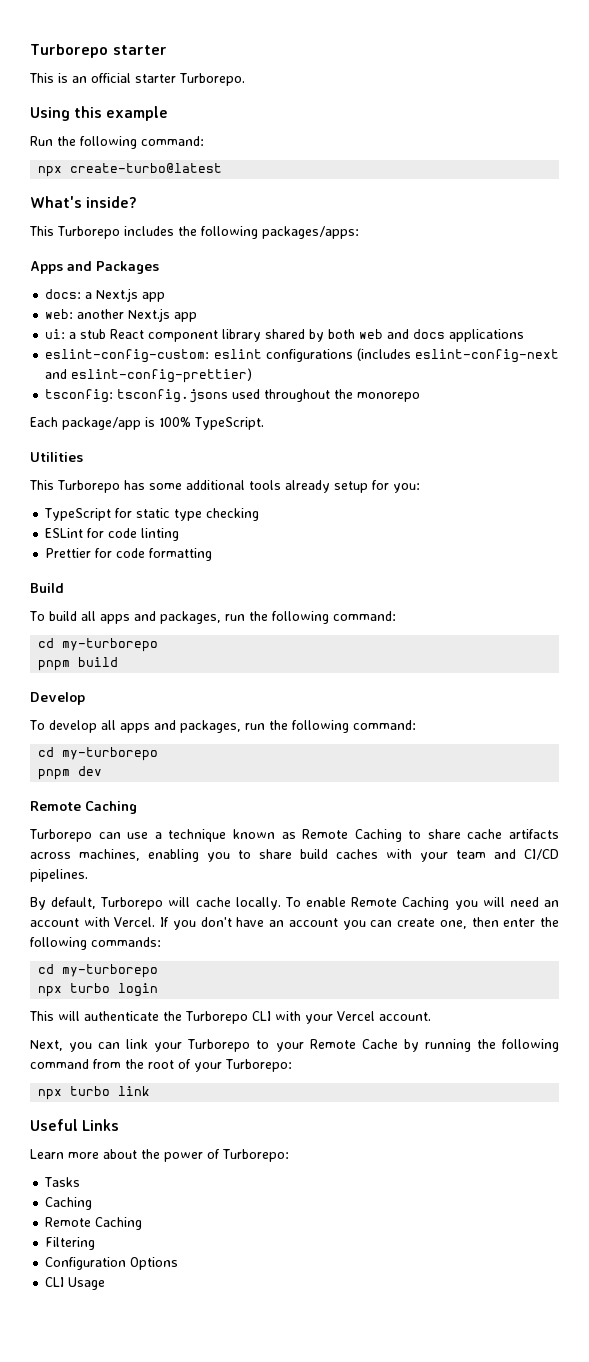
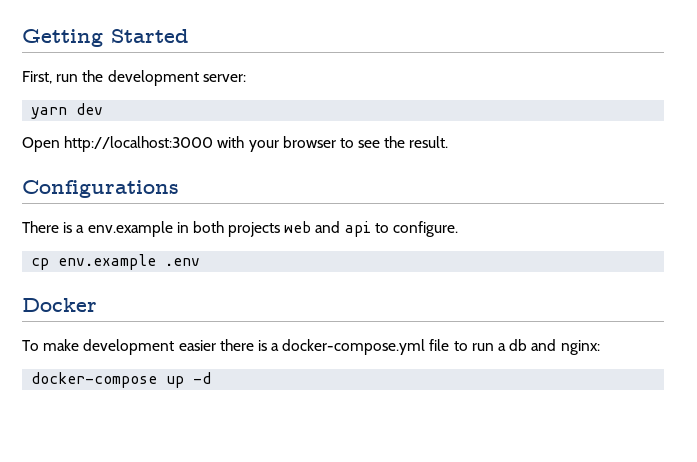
[30,44,167,58] [29,73,245,86] [30,106,169,121] [30,136,204,149] [38,163,223,177] [30,196,138,208] [29,226,359,239] [30,261,159,274] [45,288,166,302] [45,308,198,322] [45,329,525,342] [45,348,559,363] [45,368,253,383] [45,389,421,403] [30,417,264,430] [30,452,83,462] [29,480,420,493] [44,508,260,521] [45,528,180,541] [45,548,213,561] [30,583,64,593] [29,611,396,624] [38,638,159,652] [38,657,119,671] [30,692,85,705] [29,720,416,733] [38,747,159,761] [38,766,103,780] [30,801,137,814] [29,829,559,842] [30,849,559,862] [30,869,88,882] [30,897,560,910] [30,917,559,930] [30,937,161,950] [38,964,159,978] [38,983,159,997] [29,1011,431,1024] [30,1039,560,1052] [30,1059,292,1072] [38,1086,151,1100] [30,1119,120,1131] [30,1149,289,1162] [44,1177,81,1187] [45,1197,93,1210] [45,1217,143,1230] [45,1237,96,1250] [45,1257,179,1270] [45,1277,106,1290] Turborepo starter // This is an official starter Turborepo. // Using this example // Run the following command: // npx create-turbo@latest // What's inside? // This Turborepo includes the following packages/apps: // Apps and Packages // docs: a Next.js app // web: another Next.js app // ui: a stub React component library shared by both web and docs applications // eslint-config-custom: eslint configurations (includes eslint-config-next and eslint-config-prettier) // tsconfig: tsconfig.jsons used throughout the monorepo // Each package/app is 100% TypeScript. // Utilities // This Turborepo has some additional tools already setup for you: // TypeScript for static type checking // ESLint for code linting // Prettier for code formatting // Build // To build all apps and packages, run the following command: // cd my-turborepo // pnpm build // Develop // To develop all apps and packages, run the following command: // cd my-turborepo // pnpm dev // Remote Caching // Turborepo can use a technique known as Remote Caching to share cache artifacts across machines, enabling you to share build caches with your team and CI/CD pipelines. // By default, Turborepo will cache locally. To enable Remote Caching you will need an account with Vercel. If you don't have an account you can create one, then enter the following commands: // cd my-turborepo // npx turbo login // This will authenticate the Turborepo CLI with your Vercel account. // Next, you can link your Turborepo to your Remote Cache by running the following command from the root of your Turborepo: // npx turbo link // Useful Links // Learn more about the power of Turborepo: // Tasks // Caching // Remote Caching // Filtering // Configuration Options // CLI Usage -> [22,29,189,47] [22,70,246,86] [31,103,104,119] [22,136,449,152] [22,180,179,198] [22,221,459,237] [31,254,201,270] [22,298,97,312] [22,339,600,355] [31,372,212,388] Getting Started // First, run the development server: // yarn dev // Open http://localhost:3000 with your browser to see the result. // Configurations // There is a env.example in both projects web and api to configure. // cp env.example .env // Docker // To make development easier there is a docker-compose.yml file to run a db and nginx: // docker-compose up -d

